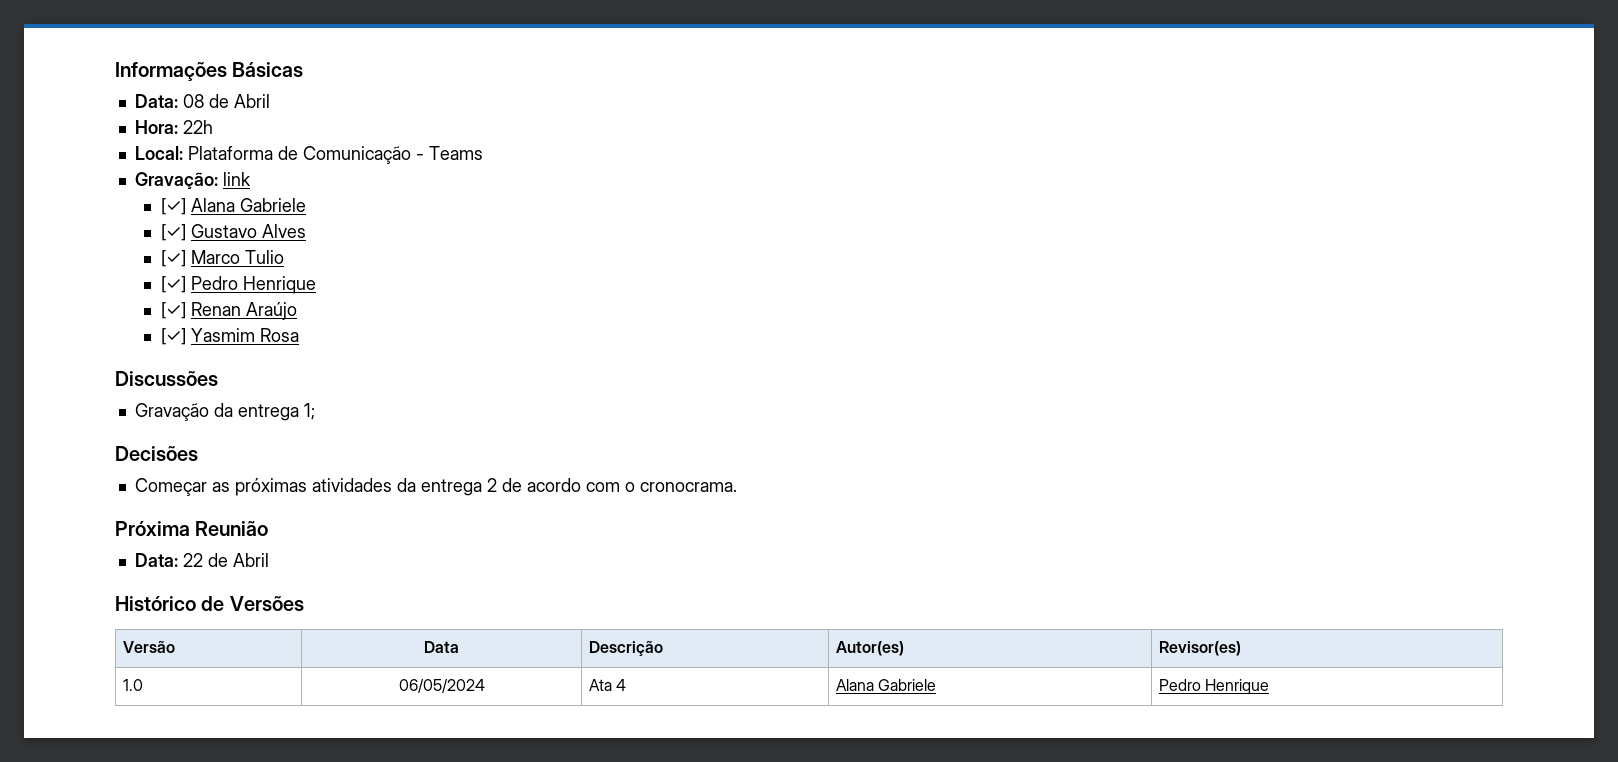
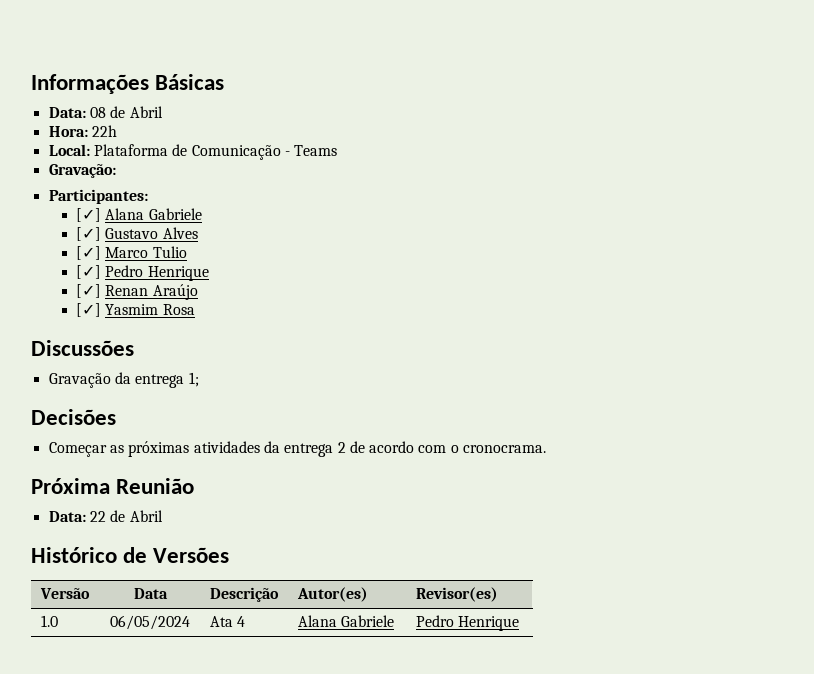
[222,172,251,186] link -> [48,189,148,204] // Participantes:

